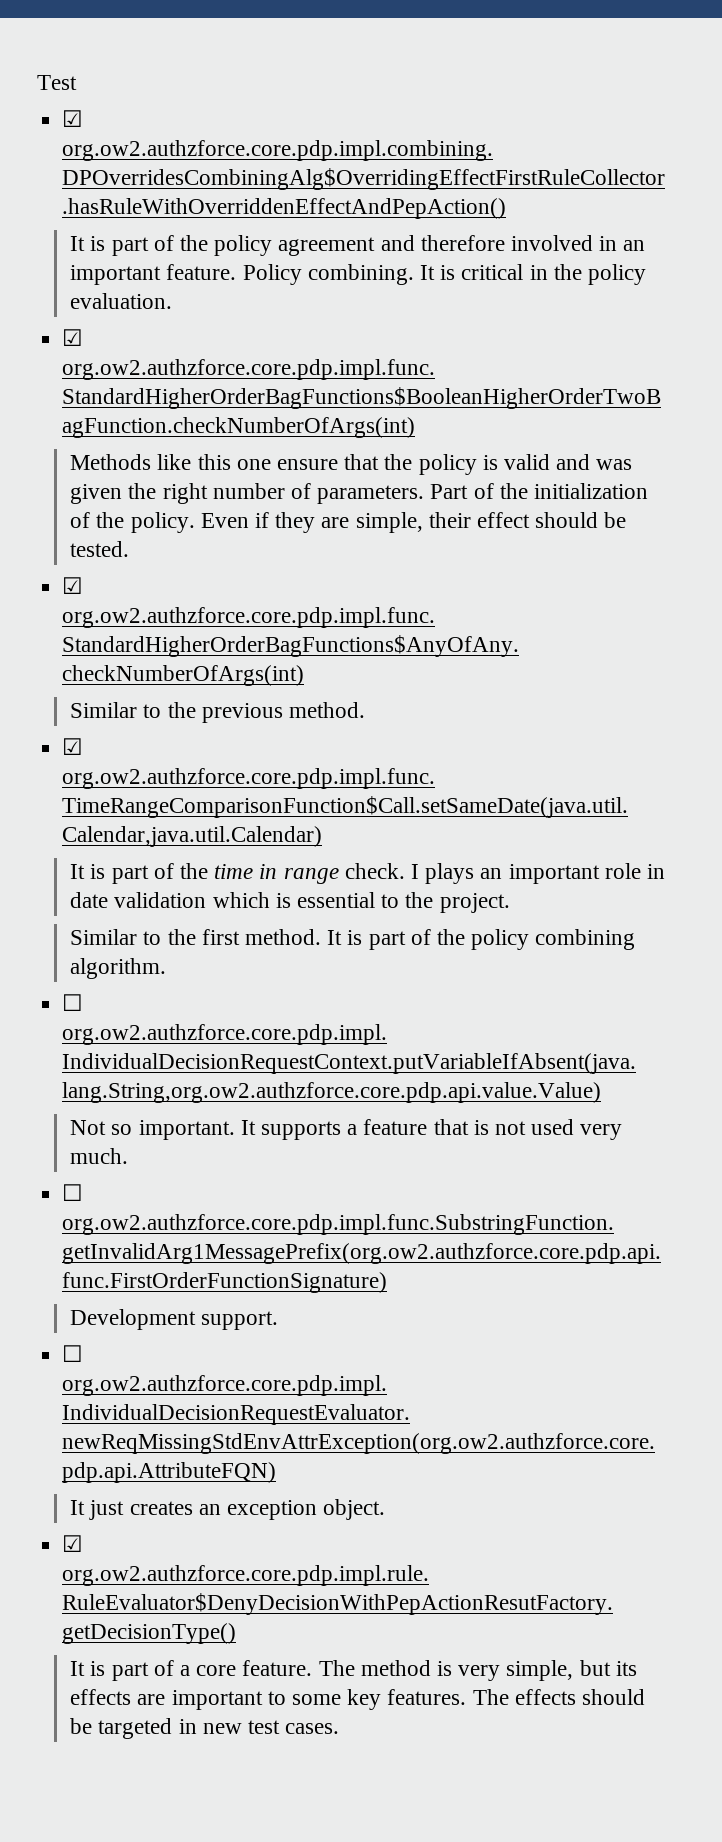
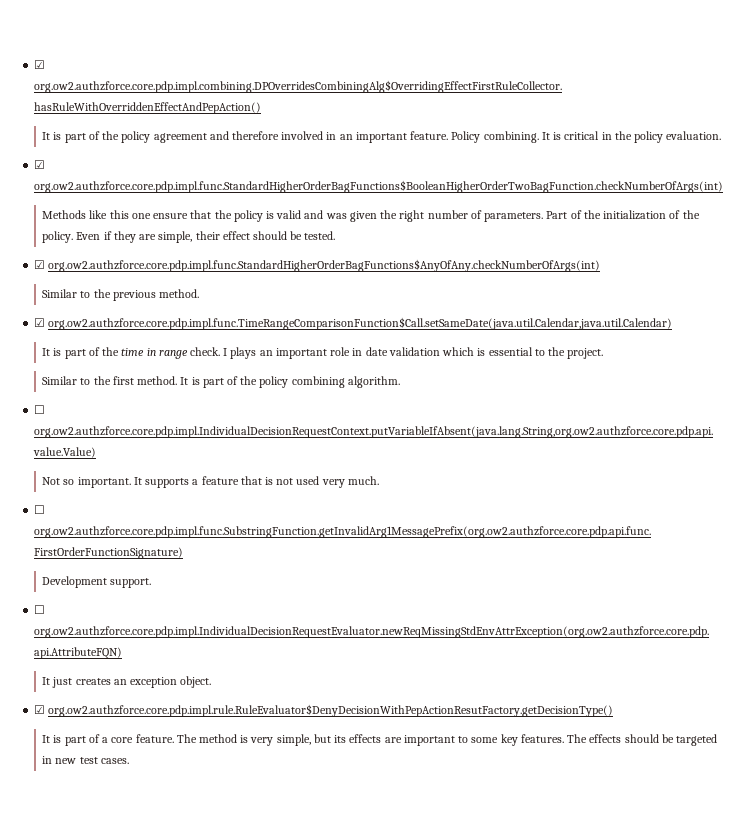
[37,75,77,90] Test // -> (34, 64) none

